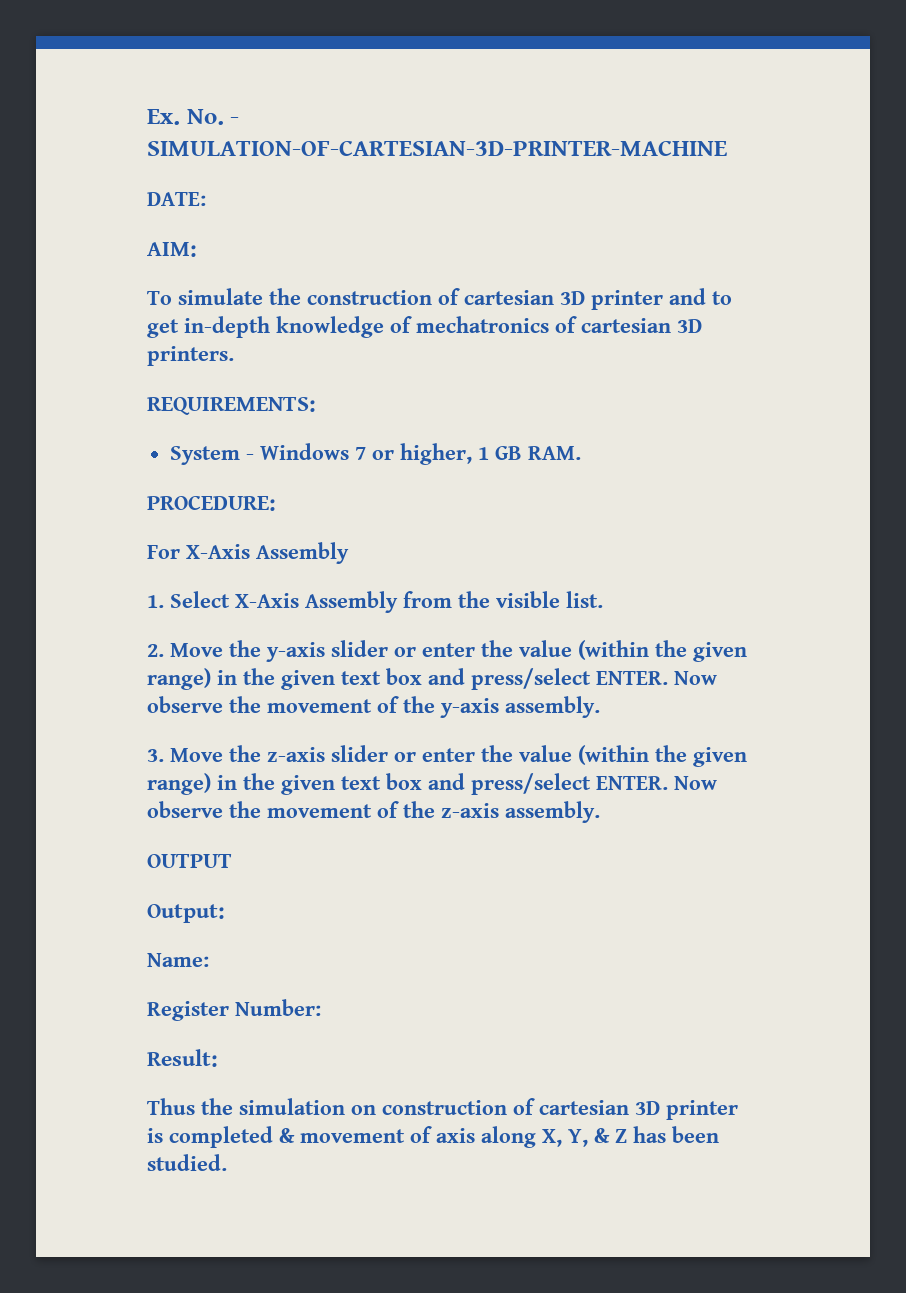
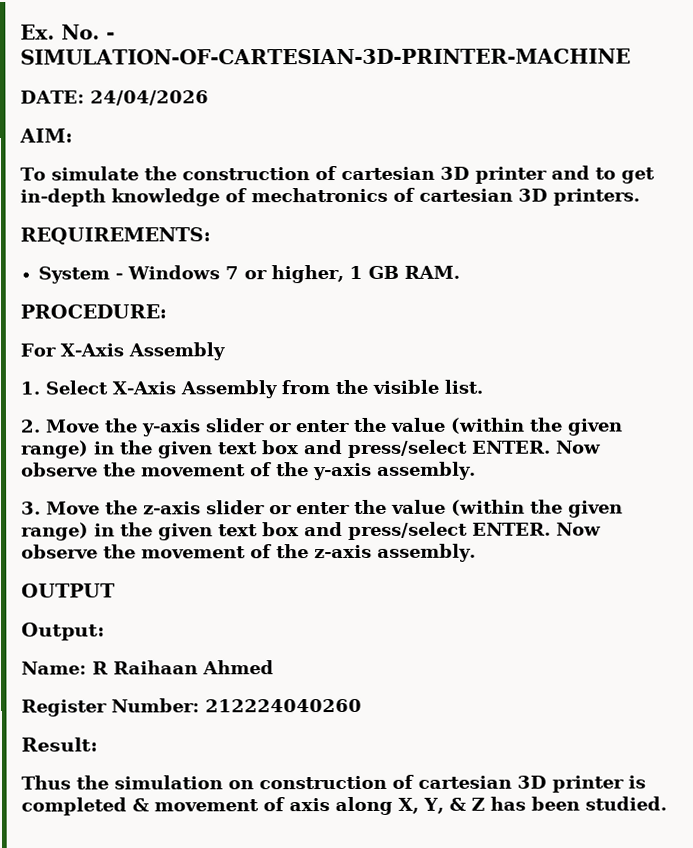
(206, 199) none -> [89,90,209,106] 24/04/2026
(209, 960) none -> [92,660,274,675] R Raihaan Ahmed
(321, 1007) none -> [205,698,362,713] 212224040260

